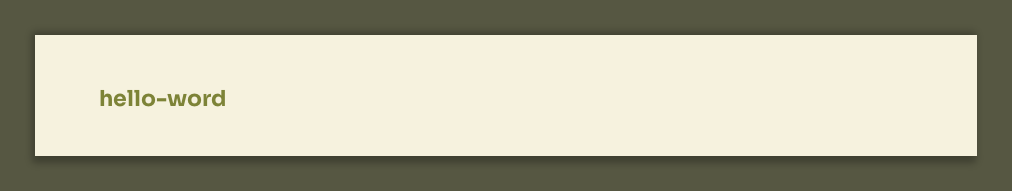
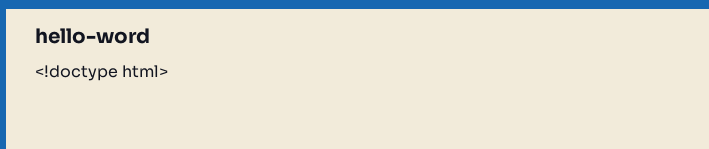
(226, 98) none -> [35,65,169,81] // <!doctype html>

